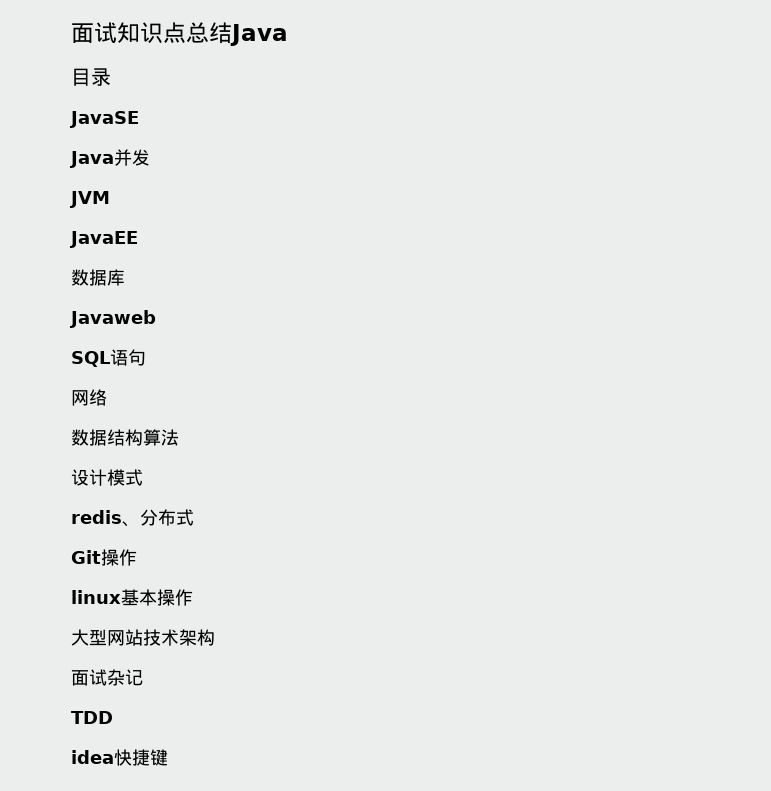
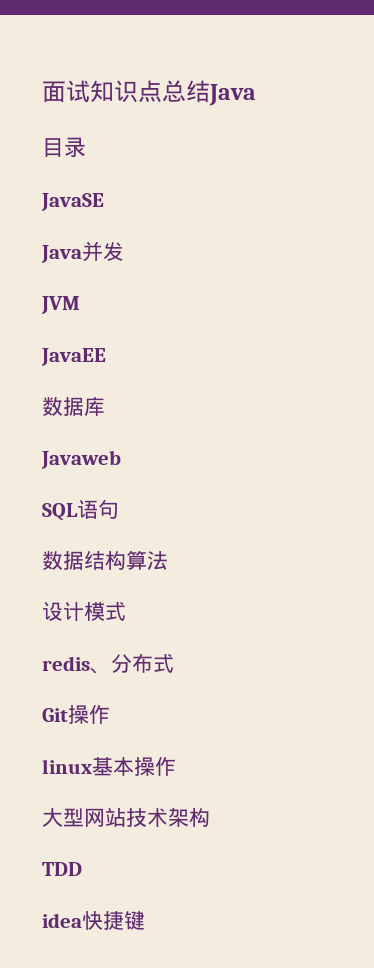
[71,389,107,406] // 网络 -> (119, 509) none
[71,669,143,686] // 面试杂记 -> (210, 817) none

